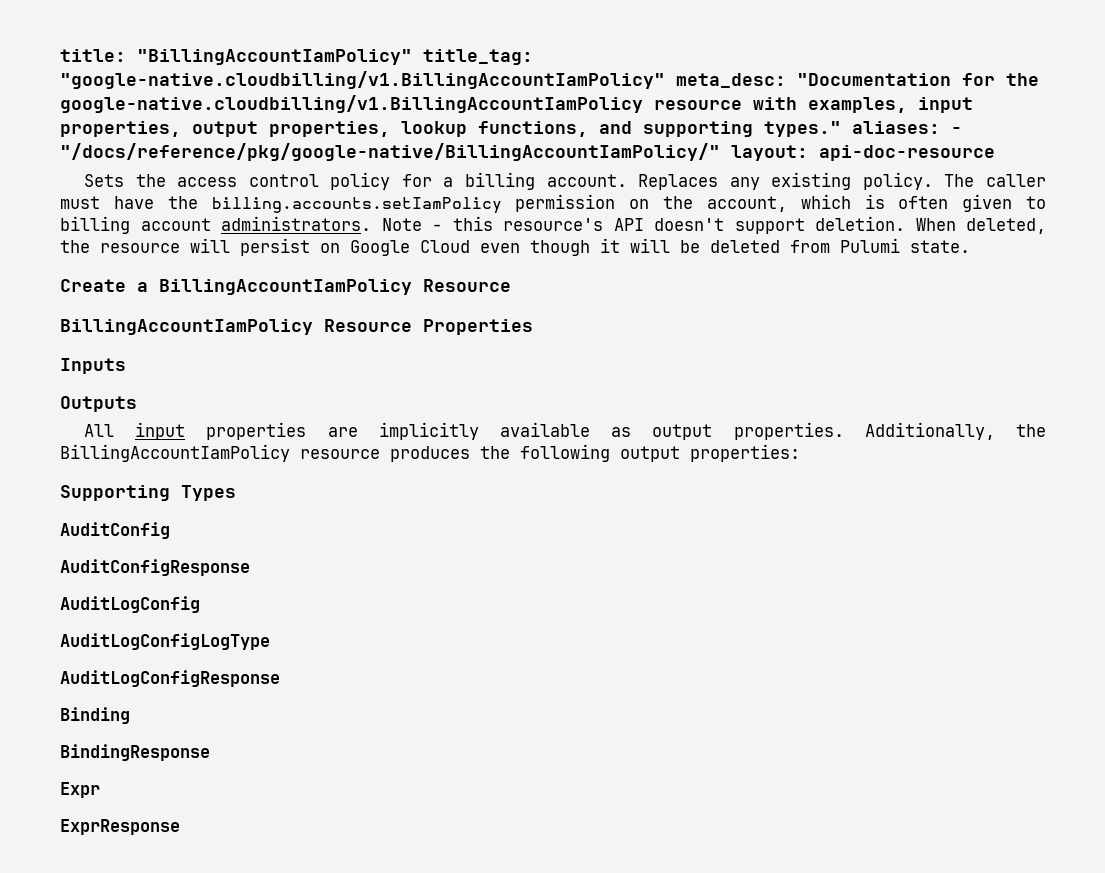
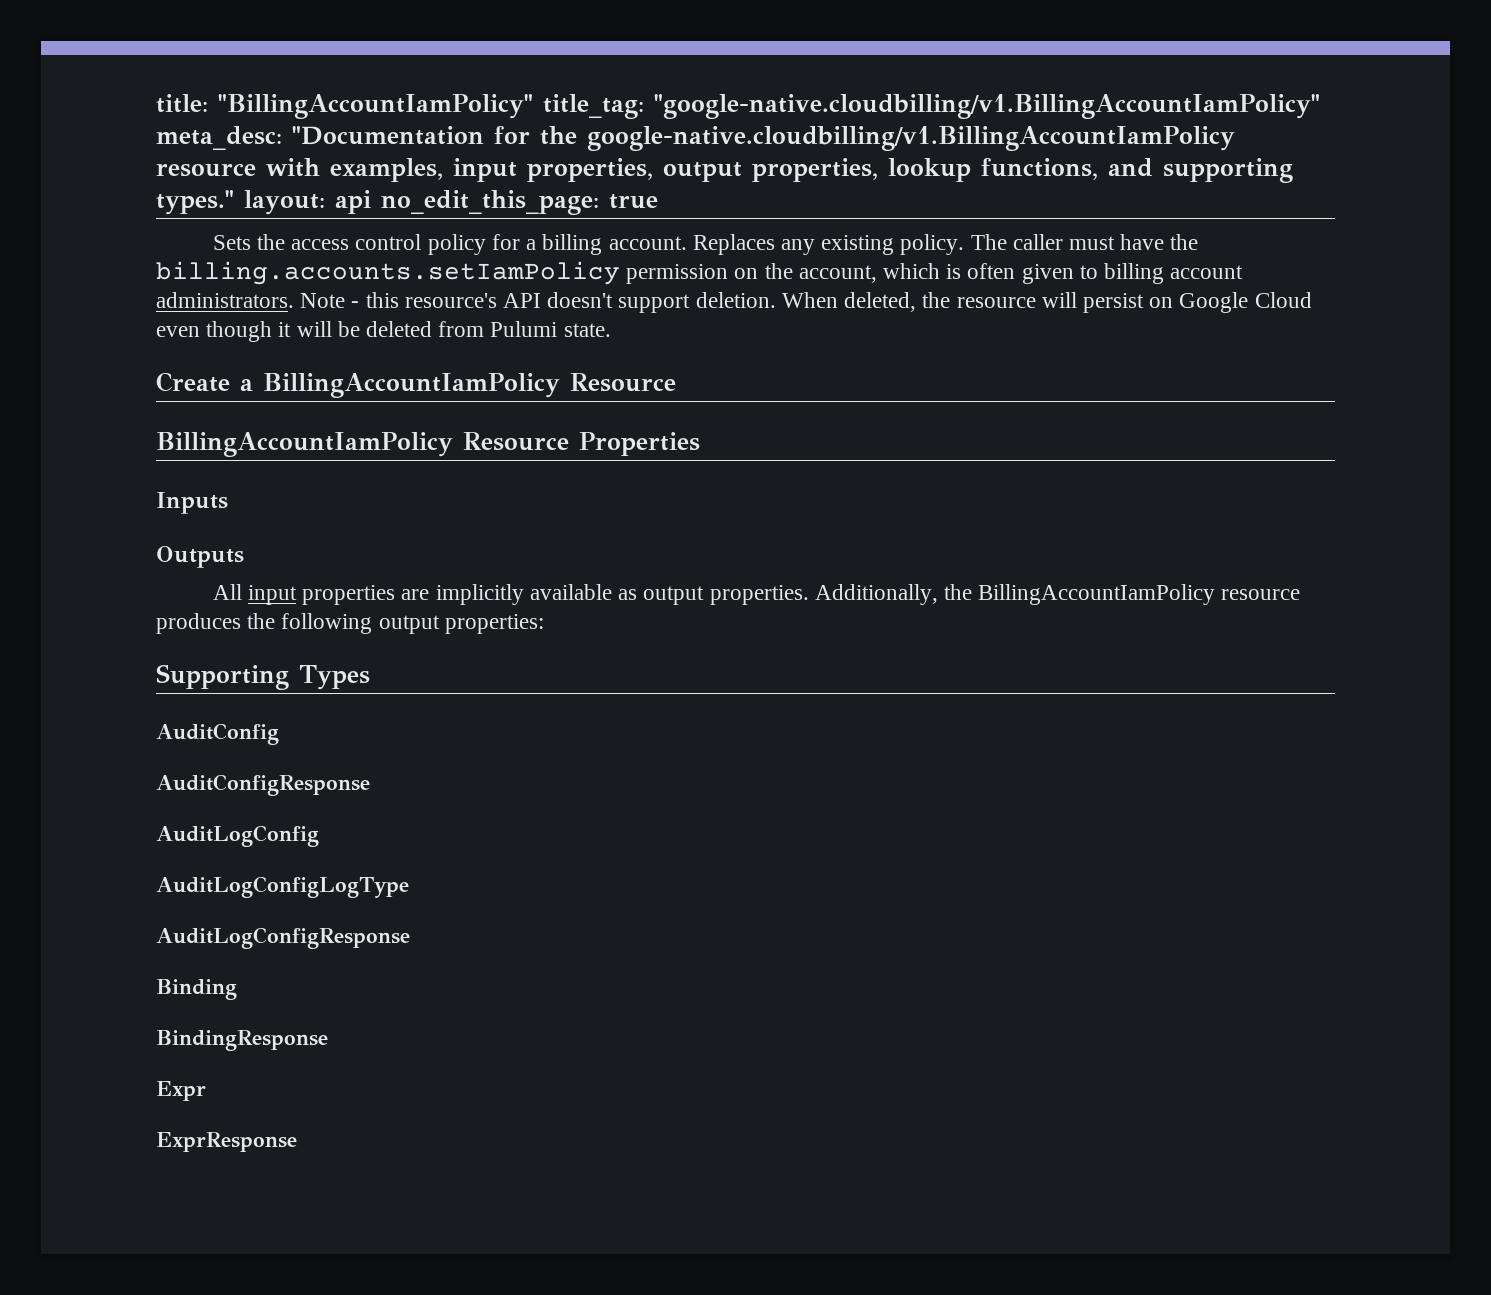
[852,121,962,134] [60,143,995,161] aliases: - "/docs/reference/pkg/google-native/BillingAccountIamPolicy/" layout: api-doc-resource -> [244,190,658,215] layout: api no_edit_this_page: true

